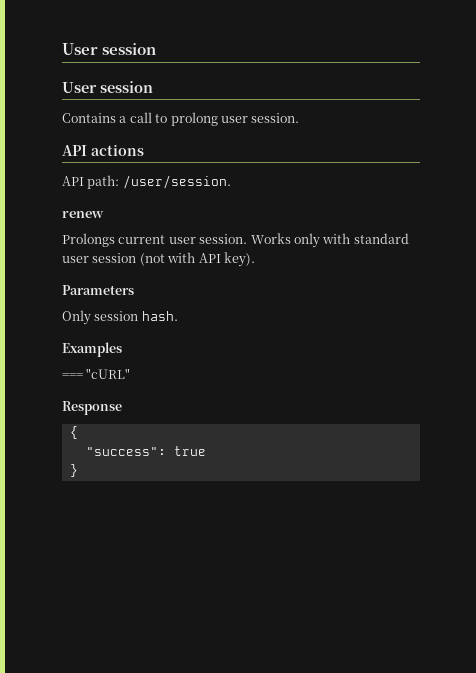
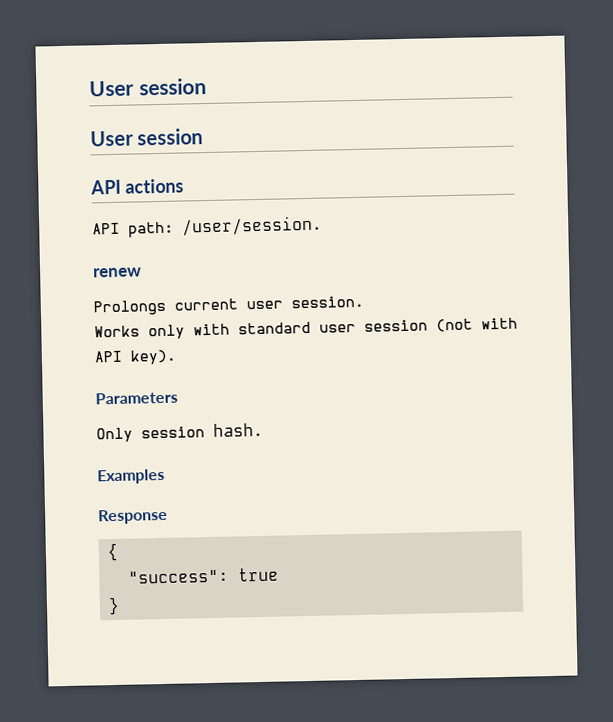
[62,112,300,126] // Contains a call to prolong user session. -> (204, 137) none
(248, 239) none -> (364, 302) //
[62,368,131,379] // === "cURL" -> (165, 476) none

